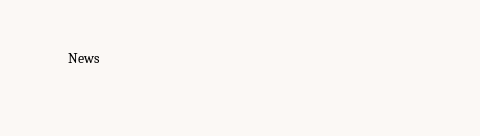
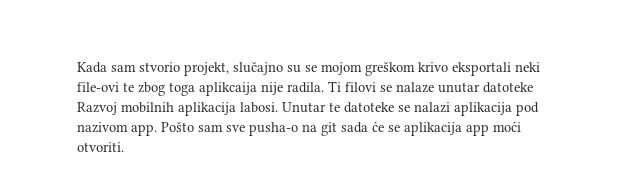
[68,53,100,63] News -> [77,62,540,76] [77,81,533,96] [77,102,539,116] [77,121,521,136] [77,142,124,152] Kada sam stvorio projekt, slučajno su se mojom greškom krivo eksportali neki file-ovi te zbog toga aplikcaija nije radila. Ti filovi se nalaze unutar datoteke Razvoj mobilnih aplikacija labosi. Unutar te datoteke se nalazi aplikacija pod nazivom app. Pošto sam sve pusha-o na git sada će se aplikacija app moći otvoriti.

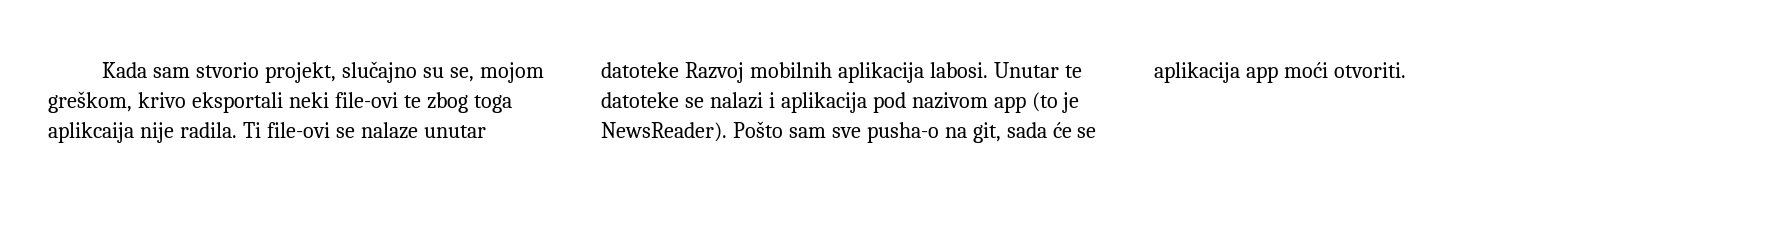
[305,62,415,76] se mojom greškom -> [450,62,545,83] [48,91,132,113] se, mojom greškom,
[345,82,376,92] filovi -> [266,122,330,138] file-ovi
(450, 107) none -> [768,92,775,108] i
[131,124,157,136] app. -> [993,92,1080,113] [601,122,727,142] app (to je NewsReader).
[321,122,337,136] git -> [972,122,1001,143] git,

